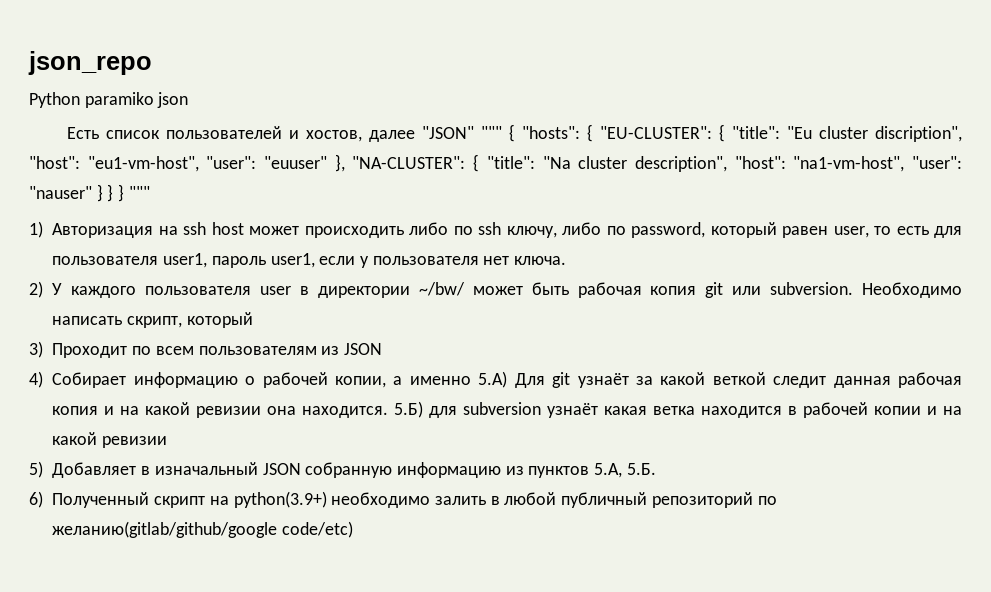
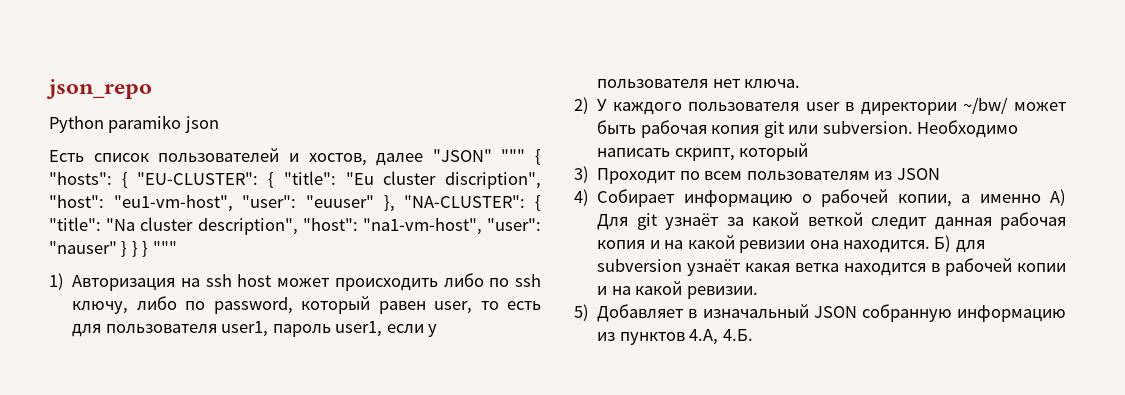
[478,371,508,388] 5.А) -> [1050,189,1066,206] А)
[394,401,424,418] 5.Б) -> [934,235,952,252] Б)
[102,436,168,448] ревизии -> [686,286,758,299] ревизии.
[594,463,656,478] [29,491,777,508] [52,521,354,538] 5.А, 5.Б. // 6) Полученный скрипт на python(3.9+) необходимо залить в любой публичный репозиторий по желанию(gitlab/github/google code/etc) -> [689,329,753,345] 4.А, 4.Б.

